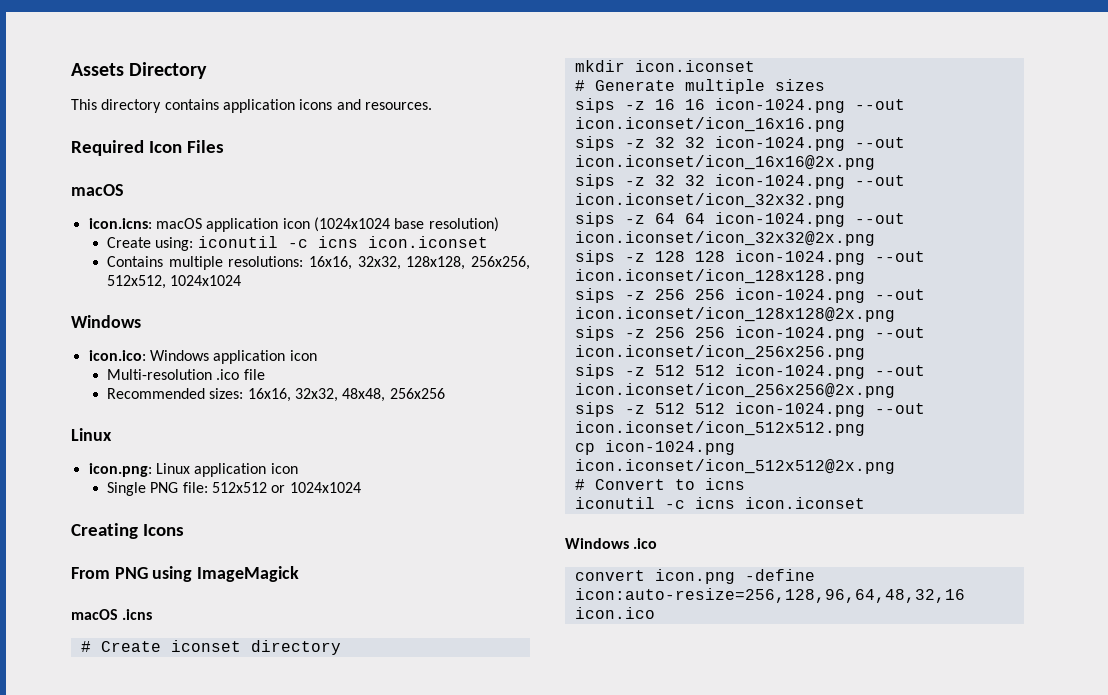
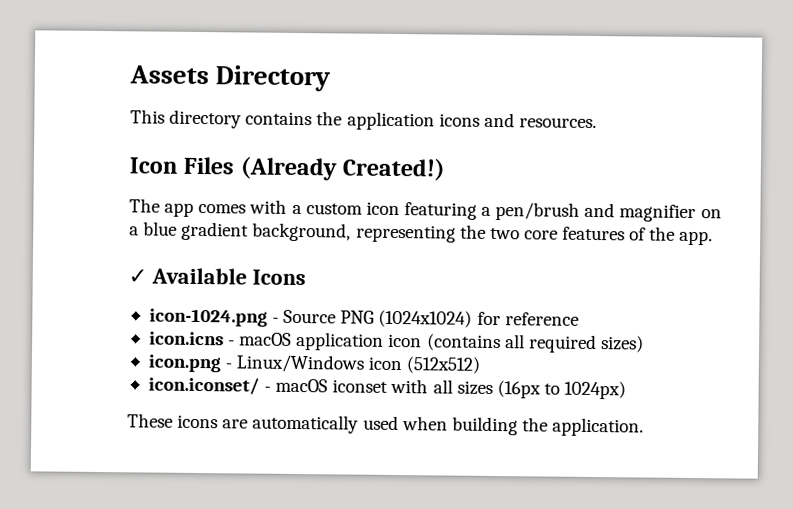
(219, 104) none -> [316,111,343,126] the
[71,140,144,156] Required -> (597, 123) none
[71,184,124,196] [88,217,499,232] [106,236,488,251] [106,256,530,270] [106,275,242,289] [71,315,141,328] [88,350,317,364] [106,369,265,380] [106,388,445,402] [71,428,112,441] [88,463,298,477] [106,482,361,496] [71,523,184,539] [71,566,300,582] [71,609,153,620] [80,640,341,655] [574,60,755,72] [574,79,825,94] [574,98,905,113] [574,117,845,132] [574,136,905,151] [574,155,875,170] [574,174,905,189] [574,193,845,208] [574,212,905,227] [574,231,875,246] [574,250,925,265] [574,269,865,284] [574,288,925,303] [574,307,895,322] [574,326,925,341] [574,345,865,360] [574,364,925,379] [574,383,895,398] [574,402,925,417] [574,421,865,436] [574,440,735,455] [574,459,895,474] [574,478,745,490] [574,497,865,509] [565,538,658,549] [574,569,815,584] [574,588,965,603] [574,607,655,619] // macOS // icon.icns: macOS application icon (1024x1024 base resolution) // Create using: iconutil -c icns icon.iconset // Contains multiple resolutions: 16x16, 32x32, 128x128, 256x256, 512x512, 1024x1024 // Windows // icon.ico: Windows application icon // Multi-resolution .ico file // Recommended sizes: 16x16, 32x32, 48x48, 256x256 // Linux // icon.png: Linux application icon // Single PNG file: 512x512 or 1024x1024 // Creating Icons // From PNG using ImageMagick // macOS .icns // # Create iconset directory // mkdir icon.iconset // # Generate multiple sizes // sips -z 16 16 icon-1024.png --out icon.iconset/icon_16x16.png // sips -z 32 32 icon-1024.png --out icon.iconset/icon_16x16@2x.png // sips -z 32 32 icon-1024.png --out icon.iconset/icon_32x32.png // sips -z 64 64 icon-1024.png --out icon.iconset/icon_32x32@2x.png // sips -z 128 128 icon-1024.png --out icon.iconset/icon_128x128.png // sips -z 256 256 icon-1024.png --out icon.iconset/icon_128x128@2x.png // sips -z 256 256 icon-1024.png --out icon.iconset/icon_256x256.png // sips -z 512 512 icon-1024.png --out icon.iconset/icon_256x256@2x.png // sips -z 512 512 icon-1024.png --out icon.iconset/icon_512x512.png // cp icon-1024.png icon.iconset/icon_512x512@2x.png // # Convert to icns // iconutil -c icns icon.iconset // Windows .ico // convert icon.png -define icon:auto-resize=256,128,96,64,48,32,16 icon.ico -> [239,156,446,181] [129,198,722,223] [129,221,714,246] [128,267,306,286] [148,308,579,328] [148,331,644,354] [147,354,481,374] [147,376,627,400] [127,413,645,437] (Already Created!) // The app comes with a custom icon featuring a pen/brush and magnifier on a blue gradient background, representing the two core features of the app. // ✓ Available Icons // icon-1024.png - Source PNG (1024x1024) for reference // icon.icns - macOS application icon (contains all required sizes) // icon.png - Linux/Windows icon (512x512) // icon.iconset/ - macOS iconset with all sizes (16px to 1024px) // These icons are automatically used when building the application.

